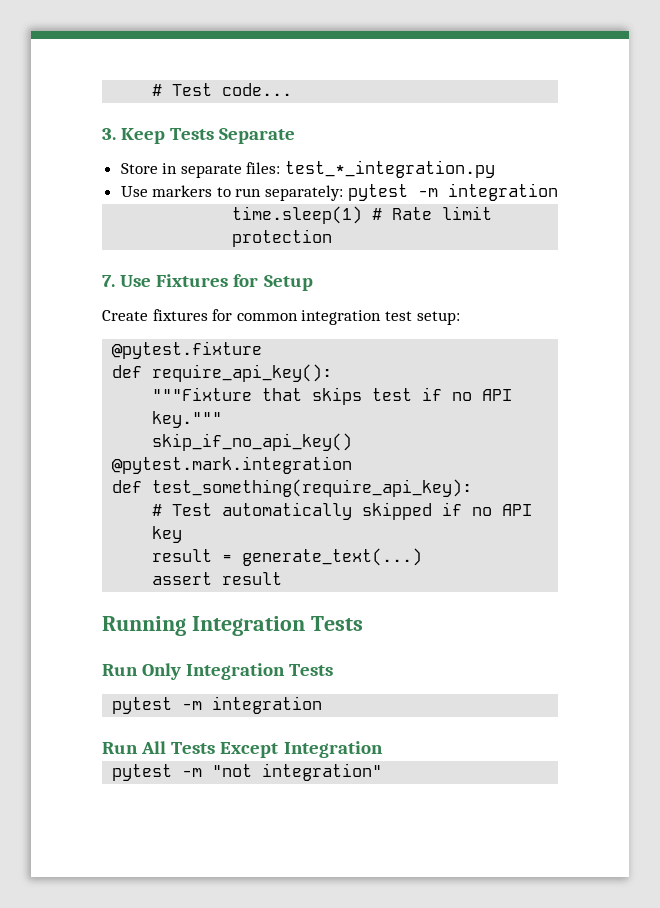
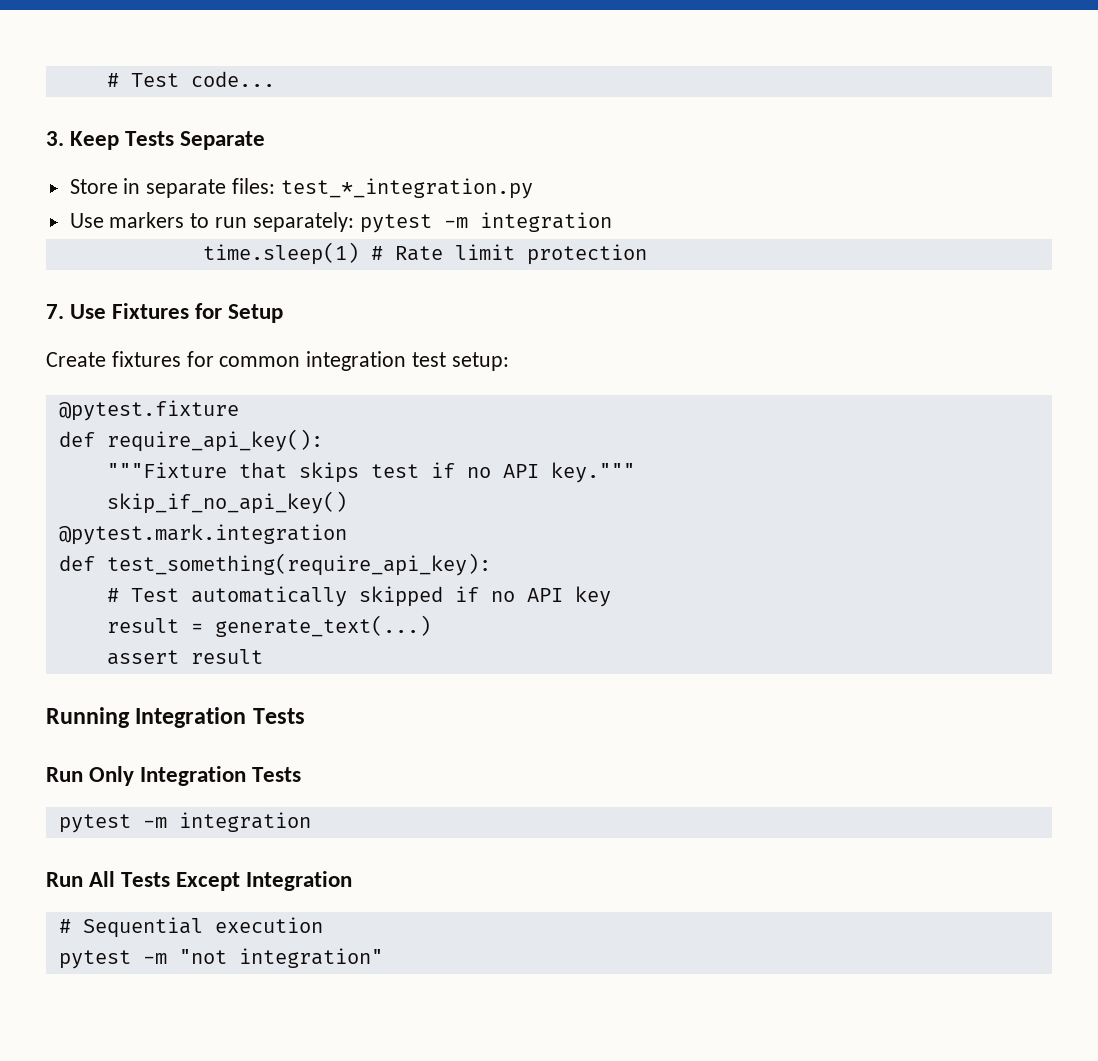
(383, 749) none -> [58,917,323,938] // # Sequential execution

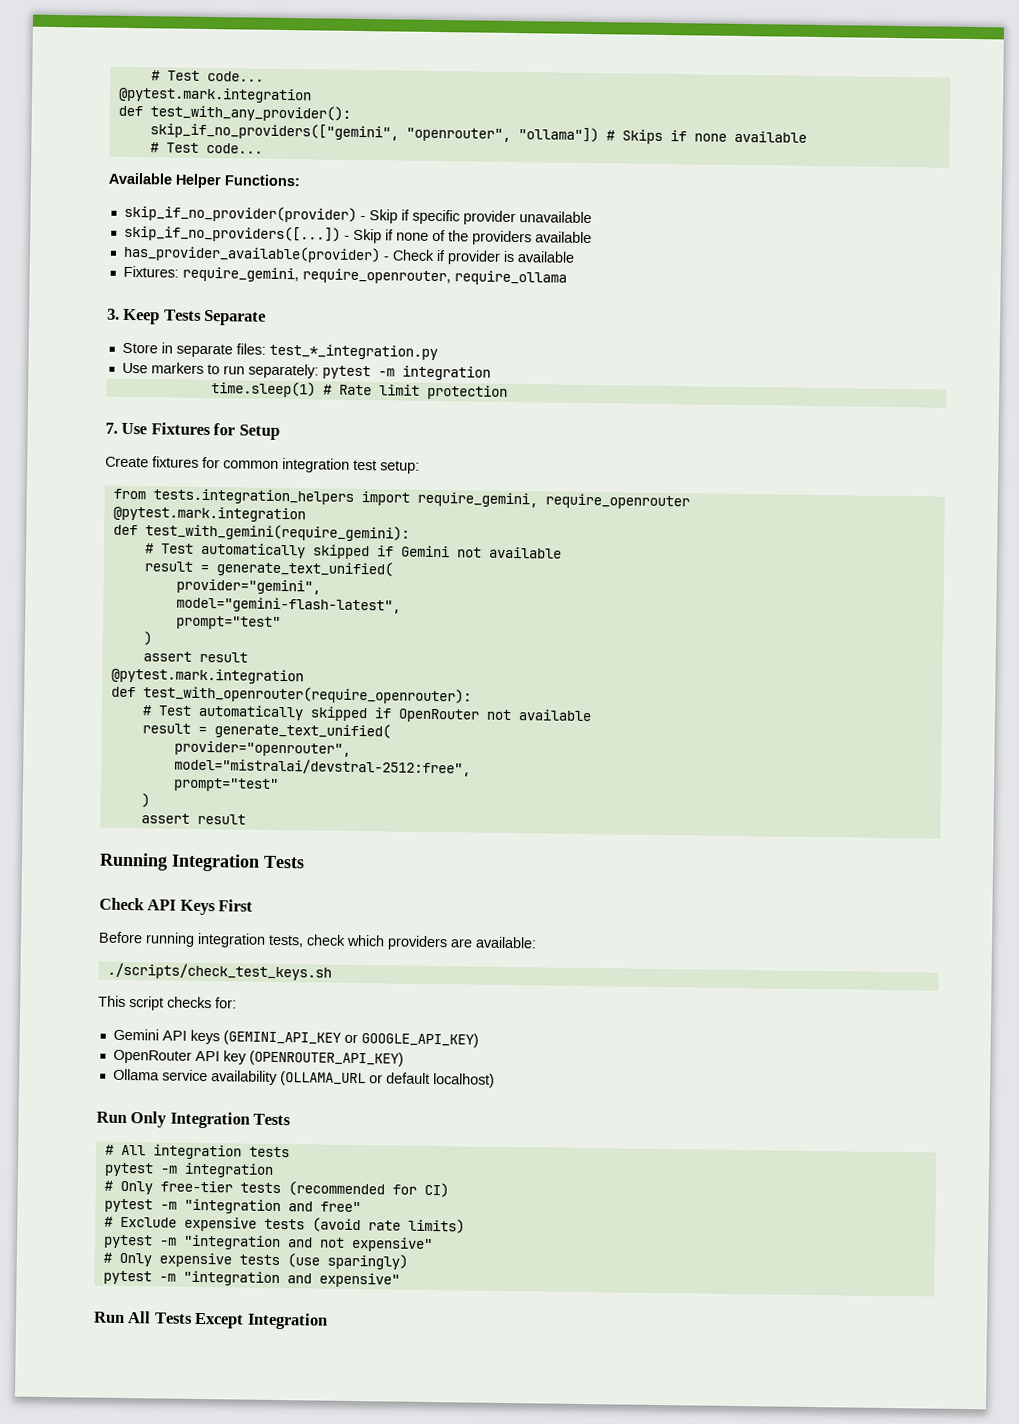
[106,71,275,87] # Test code... -> [150,70,264,82] [117,86,312,104] [117,104,351,122] [149,122,807,144] [149,142,263,154] [108,172,301,189] [123,204,592,226] [123,224,592,246] [122,244,575,265] [122,265,567,286] # Test code... // @pytest.mark.integration // def test_with_any_provider(): // skip_if_no_providers(["gemini", "openrouter", "ollama"]) # Skips if none available // # Test code... // Available Helper Functions: // skip_if_no_provider(provider) - Skip if specific provider unavailable // skip_if_no_providers([...]) - Skip if none of the providers available // has_provider_available(provider) - Check if provider is available // Fixtures: require_gemini, require_openrouter, require_ollama
[58,400,239,421] [58,429,323,452] [106,462,635,483] [106,491,347,514] [58,524,347,545] [58,553,491,576] [106,586,611,607] [106,615,431,637] @pytest.fixture // def require_api_key(): // """Fixture that skips test if no API key.""" // skip_if_no_api_key() // @pytest.mark.integration // def test_something(require_api_key): // # Test automatically skipped if no API key // result = generate_text(...) -> [112,488,690,510] [112,505,306,523] [112,523,410,542] [144,542,562,560] [143,560,393,578] [175,578,321,595] [175,596,401,614] [175,615,281,630] [142,631,153,646] [142,651,248,663] [110,667,304,685] [110,685,472,705] [141,704,592,723] [141,722,391,740] [173,740,351,757] [173,757,471,777] [172,777,279,792] [140,793,150,808] from tests.integration_helpers import require_gemini, require_openrouter // @pytest.mark.integration // def test_with_gemini(require_gemini): // # Test automatically skipped if Gemini not available // result = generate_text_unified( // provider="gemini", // model="gemini-flash-latest", // prompt="test" // ) // assert result // @pytest.mark.integration // def test_with_openrouter(require_openrouter): // # Test automatically skipped if OpenRouter not available // result = generate_text_unified( // provider="openrouter", // model="mistralai/devstral-2512:free", // prompt="test" // )
(305, 716) none -> [99,897,254,916] [98,931,537,951] [106,962,332,981] [98,995,237,1011] [112,1028,479,1048] [112,1049,404,1067] [112,1068,495,1088] // Check API Keys First // Before running integration tests, check which providers are available: // ./scripts/check_test_keys.sh // This script checks for: // Gemini API keys (GEMINI_API_KEY or GOOGLE_API_KEY) // OpenRouter API key (OPENROUTER_API_KEY) // Ollama service availability (OLLAMA_URL or default localhost)
[58,812,311,833] // pytest -m integration -> [104,1144,290,1160] [103,1162,274,1178] [103,1180,449,1198] [103,1198,361,1215] [103,1216,465,1234] [102,1234,433,1253] [102,1252,408,1270] [102,1270,400,1288] // # All integration tests // pytest -m integration // # Only free-tier tests (recommended for CI) // pytest -m "integration and free" // # Exclude expensive tests (avoid rate limits) // pytest -m "integration and not expensive" // # Only expensive tests (use sparingly) // pytest -m "integration and expensive"
[58,917,323,938] [58,948,383,969] // # Sequential execution // pytest -m "not integration" -> (328, 1321) none

